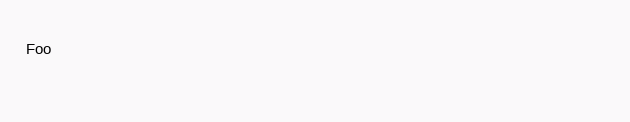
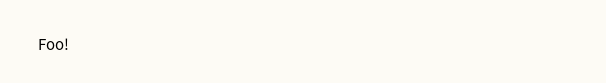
[26,44,51,54] Foo -> [38,38,69,50] Foo!

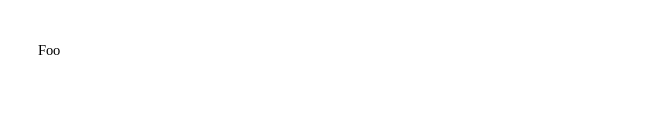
[38,38,69,50] Foo! -> [38,45,60,55] Foo

